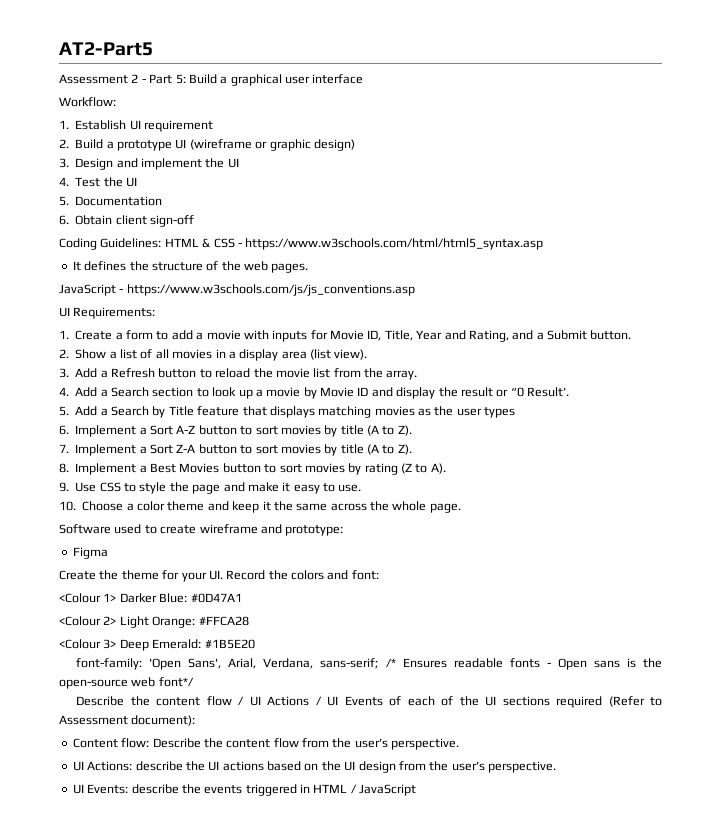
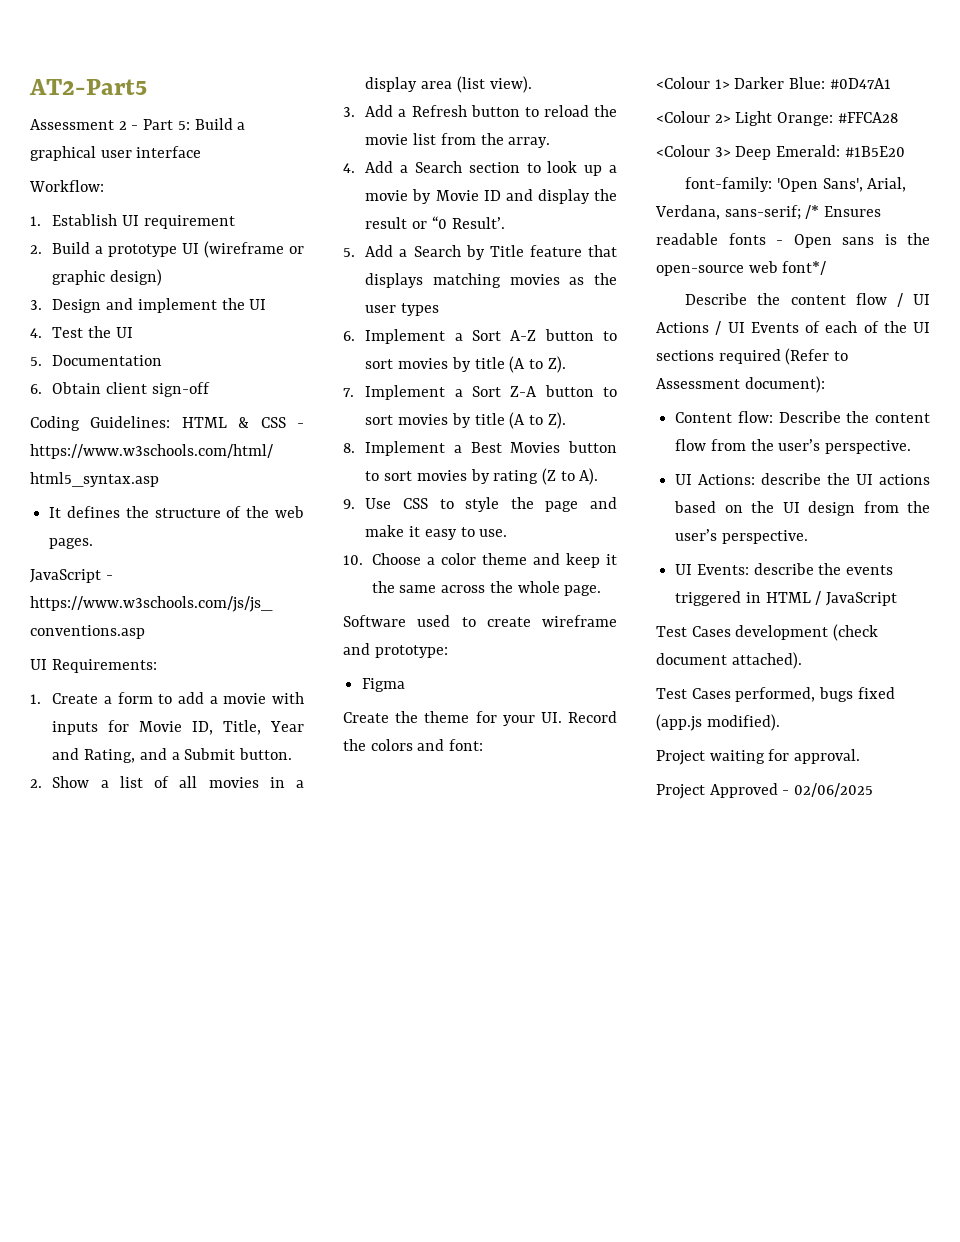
(417, 790) none -> [656,624,879,641] [656,652,802,669] [656,687,895,702] [656,714,780,731] [656,749,861,765] [656,783,874,799] // Test Cases development (check document attached). // Test Cases performed, bugs fixed (app.js modified). // Project waiting for approval. // Project Approved - 02/06/2025

